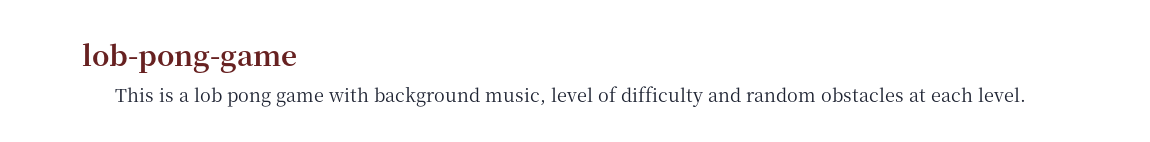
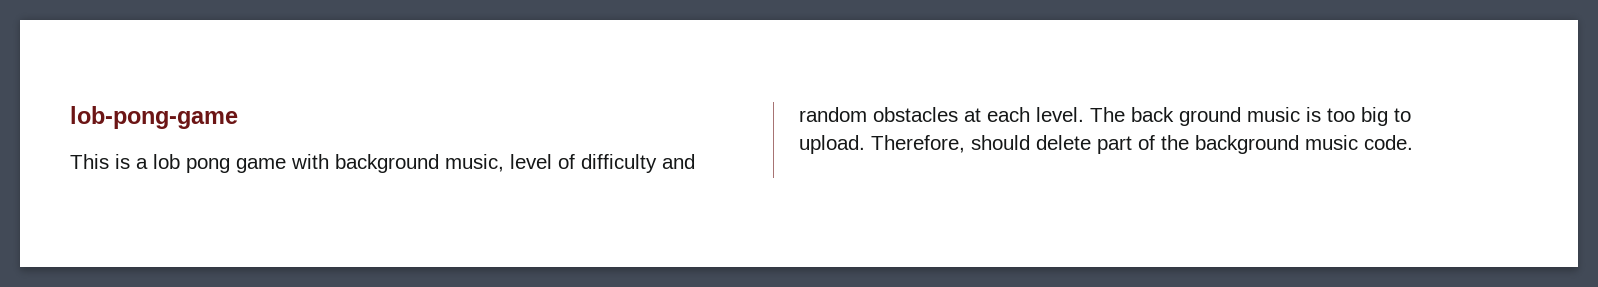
(1027, 94) none -> [1090,107,1411,126] [799,135,1413,154] The back ground music is too big to upload. Therefore, should delete part of the background music code.

